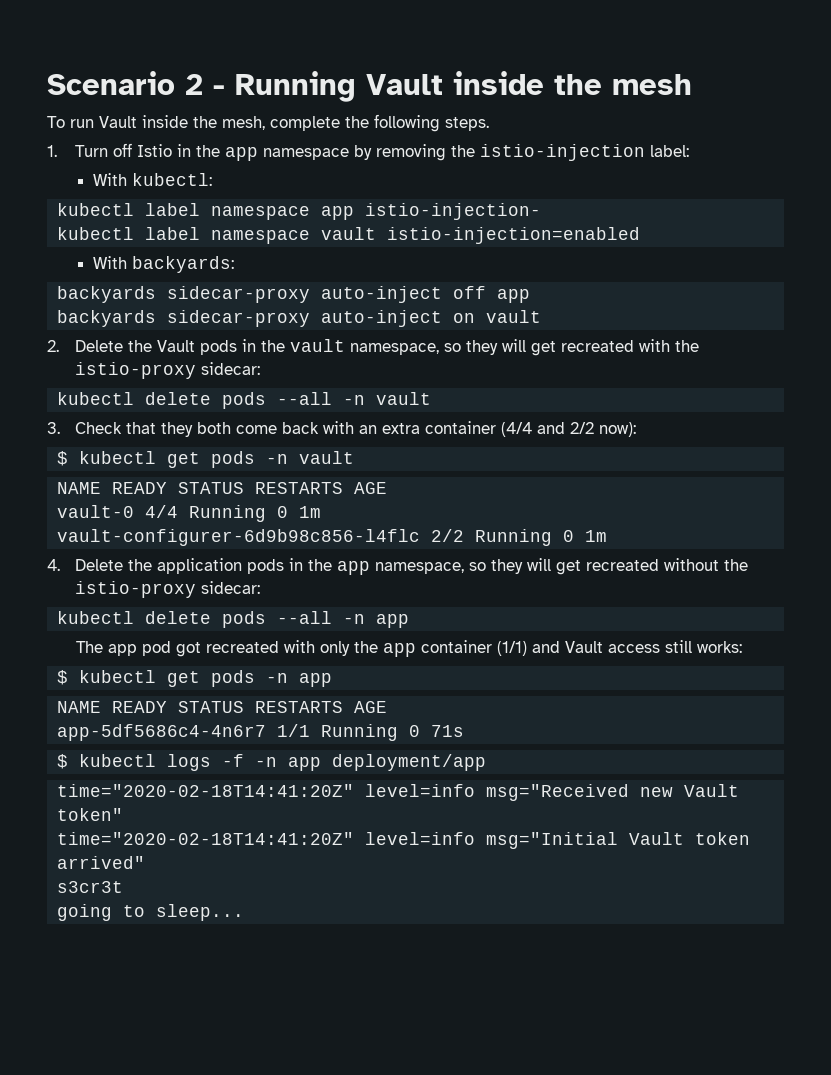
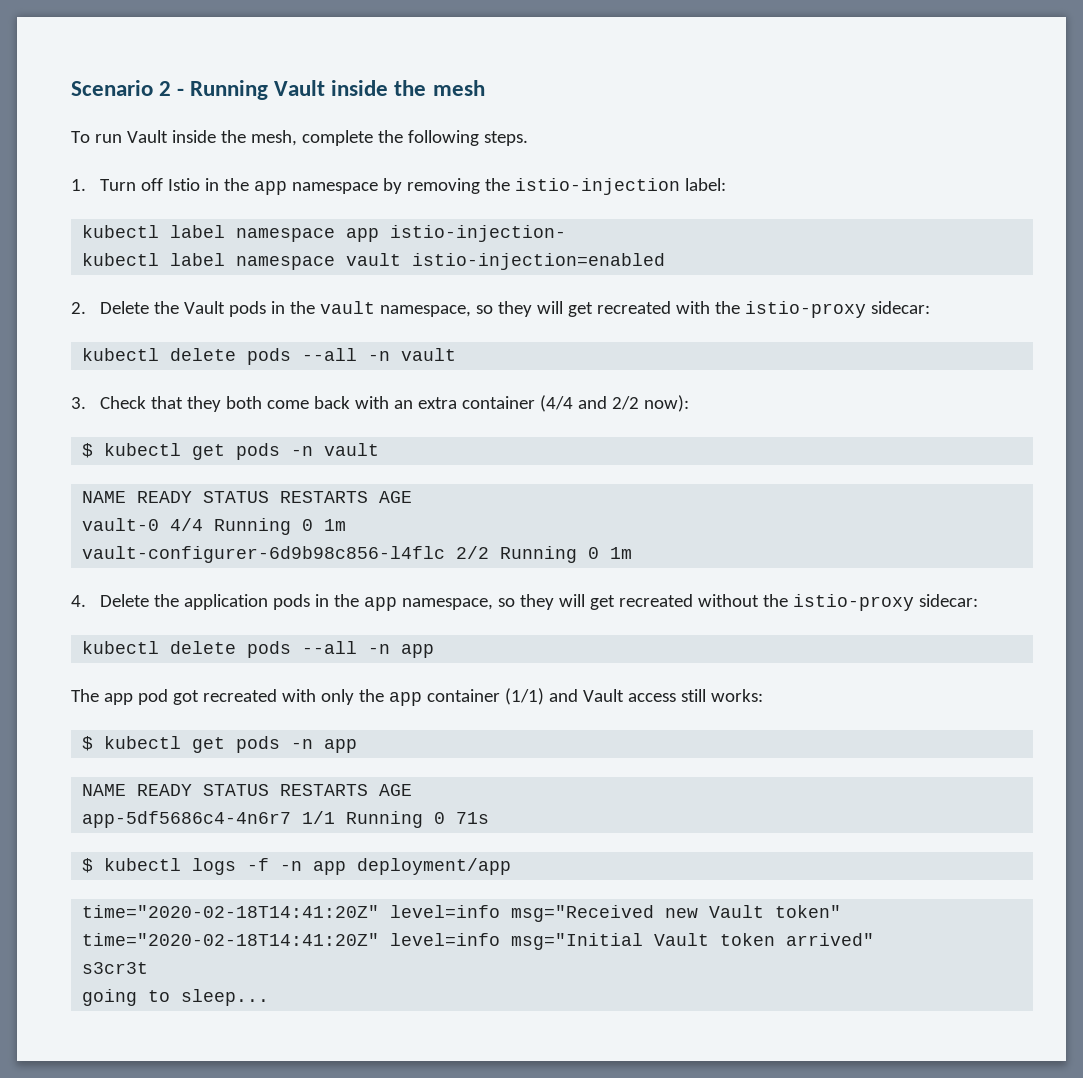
[93,173,213,186] // With kubectl: -> (726, 184) none
[93,256,235,273] [57,286,531,303] [57,310,542,327] // With backyards: // backyards sidecar-proxy auto-inject off app // backyards sidecar-proxy auto-inject on vault -> (666, 261) none

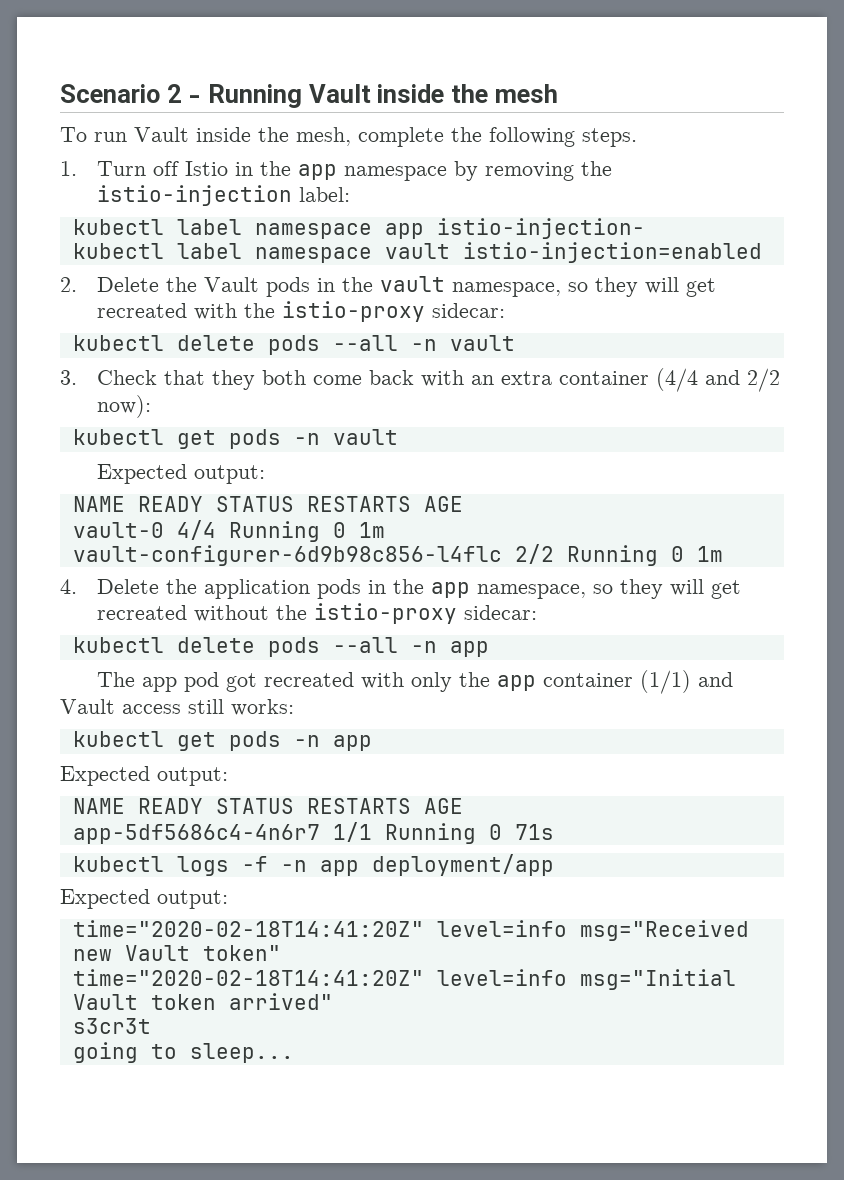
[82,443,94,458] $ -> (152, 406) none
(380, 449) none -> [97,464,266,484] // Expected output:
[82,736,94,751] $ -> (294, 707) none
(358, 746) none -> [60,766,228,786] // Expected output:
[82,858,94,873] $ -> (554, 832) none
(512, 866) none -> [60,889,228,909] // Expected output:

